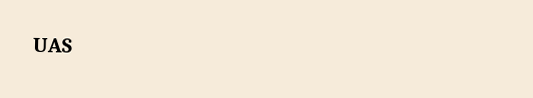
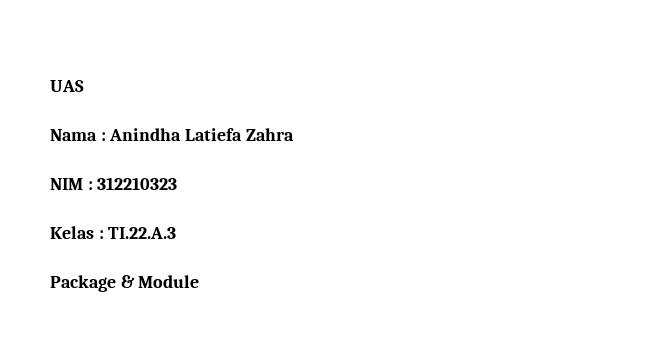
(73, 45) none -> [50,128,294,141] [50,177,178,190] [50,226,177,239] [50,275,200,292] // Nama : Anindha Latiefa Zahra // NIM : 312210323 // Kelas : TI.22.A.3 // Package & Module

